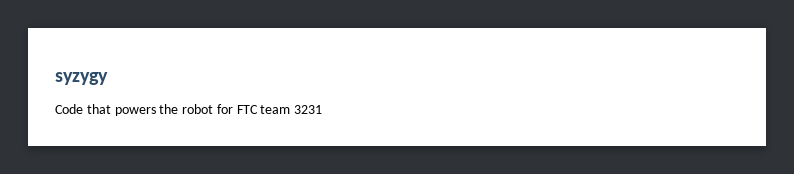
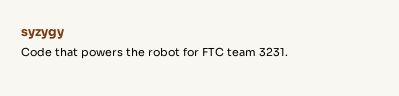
[294,105,323,114] 3231 -> [259,47,288,57] 3231.

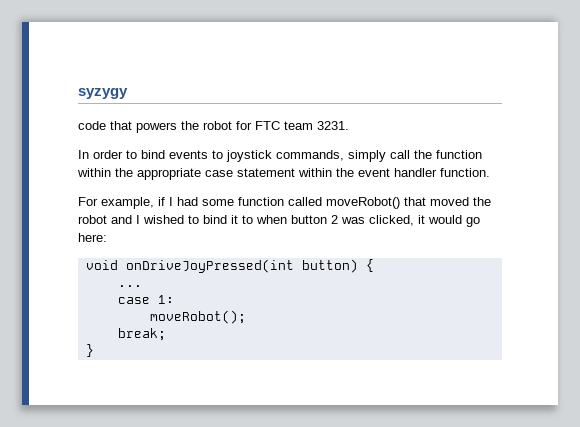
[21,47,52,57] Code -> [78,121,106,130] code
(288, 52) none -> [78,150,482,162] [77,168,490,180] [78,197,491,209] [78,215,480,227] [78,233,107,242] [85,259,374,273] [117,285,142,287] [117,295,174,304] [149,310,246,324] [117,328,166,341] [85,344,94,357] // In order to bind events to joystick commands, simply call the function within the appropriate case statement within the event handler function. // For example, if I had some function called moveRobot() that moved the robot and I wished to bind it to when button 2 was clicked, it would go here: // void onDriveJoyPressed(int button) { // ... // case 1: // moveRobot(); // break; // }

